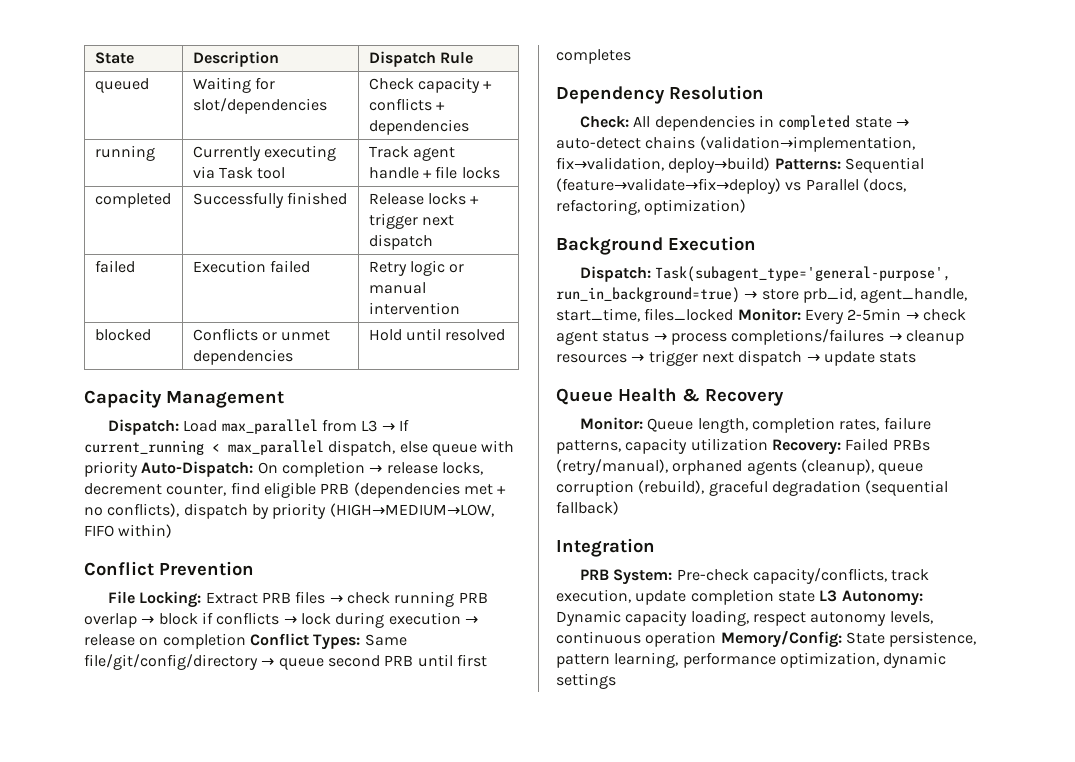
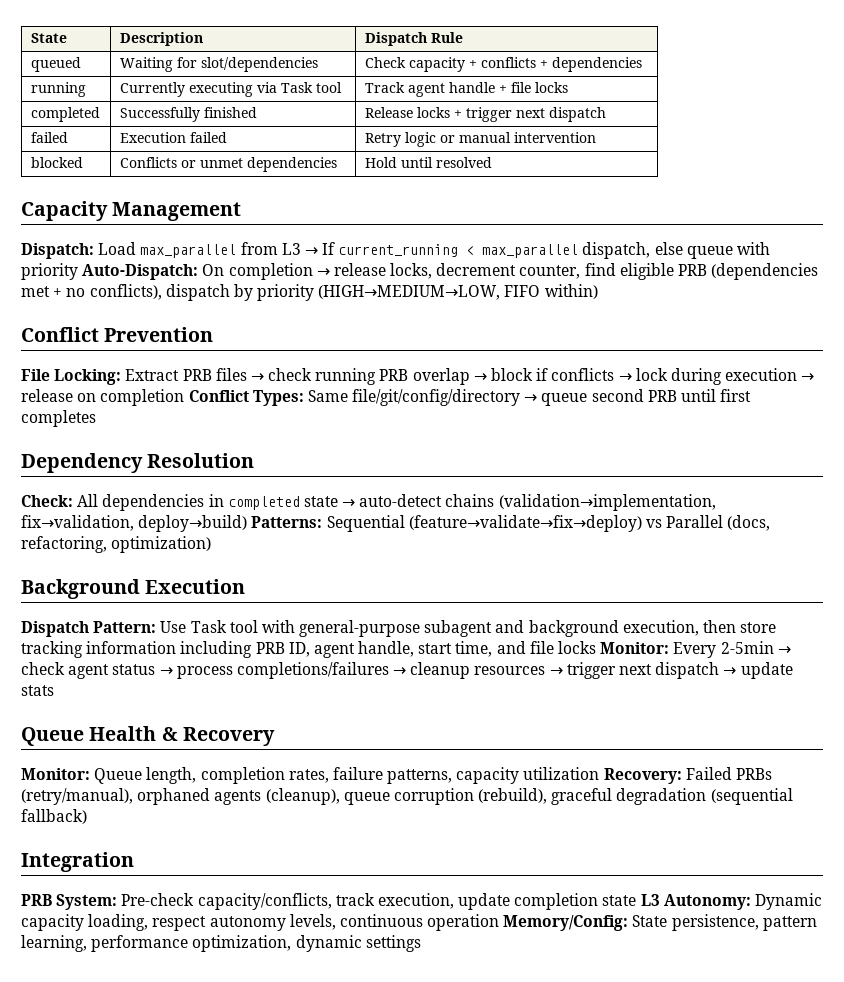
[580,266,952,282] [556,287,968,303] [556,308,734,322] Dispatch: Task(subagent_type='general-purpose', run_in_background=true) → store prb_id, agent_handle, start_time, files_locked -> [21,620,777,637] [21,641,597,658] Dispatch Pattern: Use Task tool with general-purpose subagent and background execution, then store tracking information including PRB ID, agent handle, start time, and file locks

